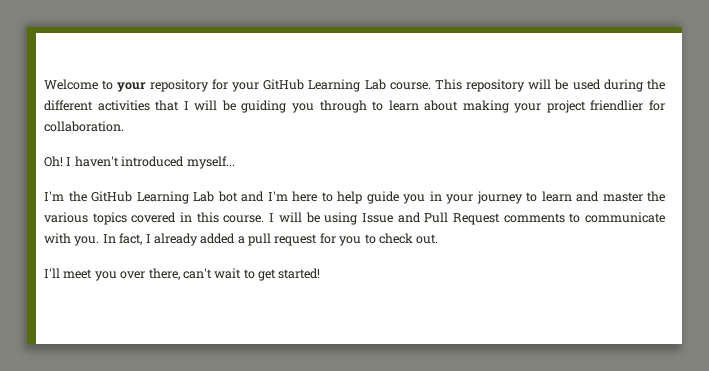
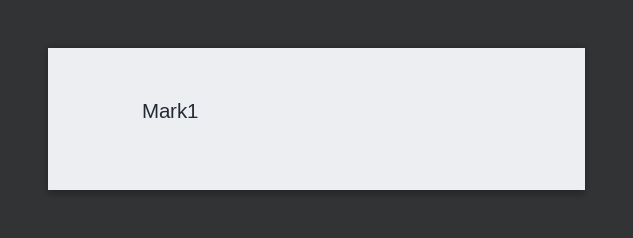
[44,79,665,92] [44,100,665,113] [44,121,124,132] [44,156,235,169] [44,191,665,204] [44,212,665,225] [44,233,439,246] [44,268,321,281] Welcome to your repository for your GitHub Learning Lab course. This repository will be used during the different activities that I will be guiding you through to learn about making your project friendlier for collaboration. // Oh! I haven't introduced myself... // I'm the GitHub Learning Lab bot and I'm here to help guide you in your journey to learn and master the various topics covered in this course. I will be using Issue and Pull Request comments to communicate with you. In fact, I already added a pull request for you to check out. // I'll meet you over there, can't wait to get started! -> [142,103,198,118] Mark1

